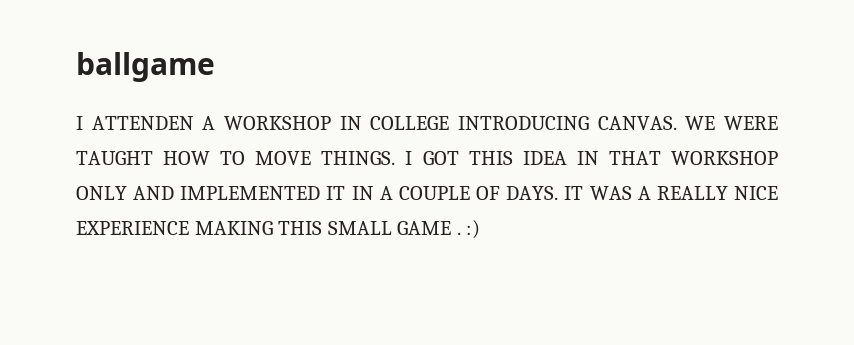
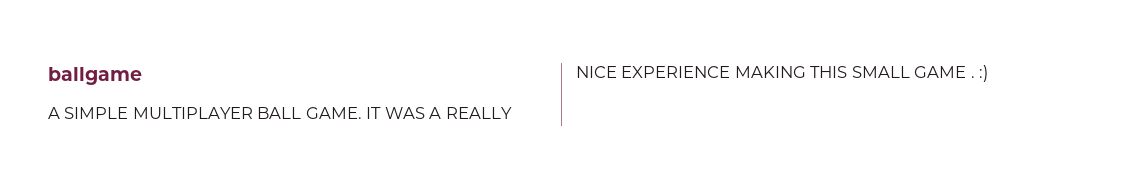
[76,116,778,130] [76,151,778,165] [76,186,559,200] I ATTENDEN A WORKSHOP IN COLLEGE INTRODUCING CANVAS. WE WERE TAUGHT HOW TO MOVE THINGS. I GOT THIS IDEA IN THAT WORKSHOP ONLY AND IMPLEMENTED IT IN A COUPLE OF DAYS. -> [48,107,362,119] A SIMPLE MULTIPLAYER BALL GAME.

